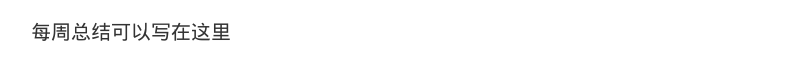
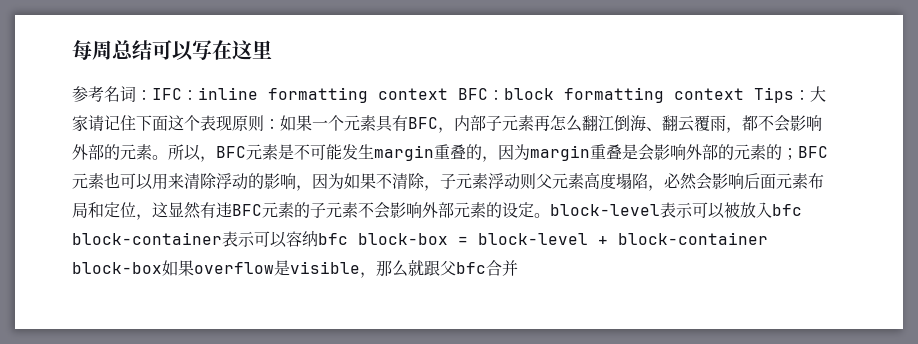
(231, 32) none -> [72,86,826,103] [72,115,822,133] [72,144,828,162] [72,172,824,191] [72,202,802,220] [72,230,768,248] [72,260,518,278] // 参考名词：IFC：inline formatting context BFC：block formatting context Tips：大家请记住下面这个表现原则：如果一个元素具有BFC，内部子元素再怎么翻江倒海、翻云覆雨，都不会影响外部的元素。所以，BFC元素是不可能发生margin重叠的，因为margin重叠是会影响外部的元素的；BFC元素也可以用来清除浮动的影响，因为如果不清除，子元素浮动则父元素高度塌陷，必然会影响后面元素布局和定位，这显然有违BFC元素的子元素不会影响外部元素的设定。block-level表示可以被放入bfc block-container表示可以容纳bfc block-box = block-level + block-container block-box如果overflow是visible，那么就跟父bfc合并

